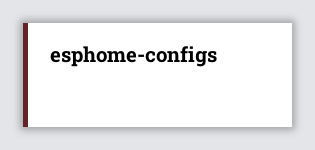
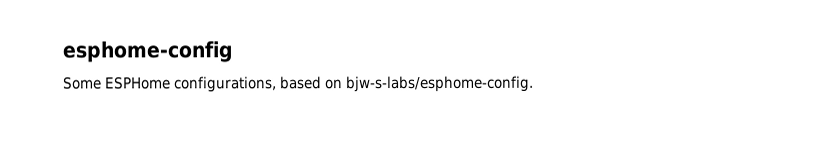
[50,46,217,67] esphome-configs -> [62,41,233,63] [63,75,535,93] esphome-config // Some ESPHome configurations, based on bjw-s-labs/esphome-config.

